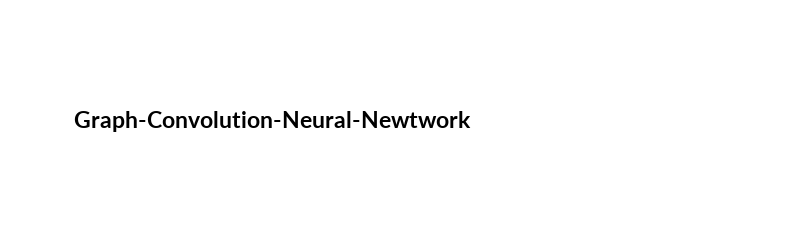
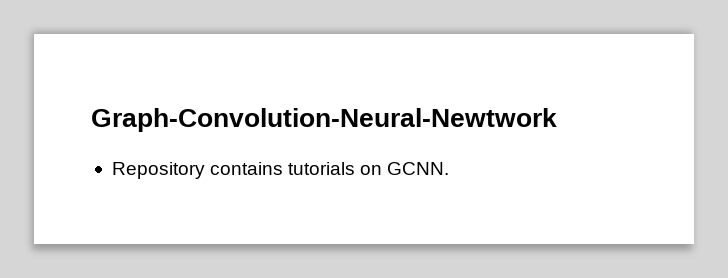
(471, 121) none -> [111,162,450,179] // Repository contains tutorials on GCNN.

